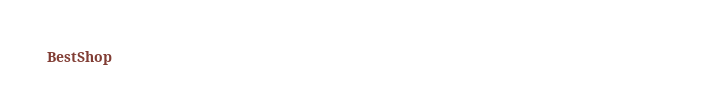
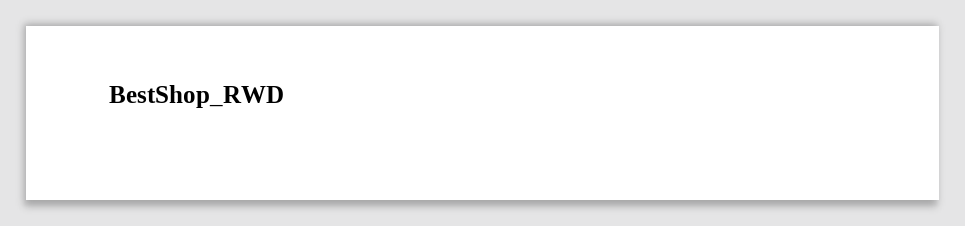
[47,51,112,65] BestShop -> [109,85,284,108] BestShop_RWD

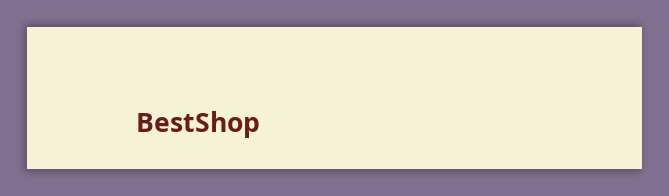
[109,85,284,108] BestShop_RWD -> [136,111,260,138] BestShop

